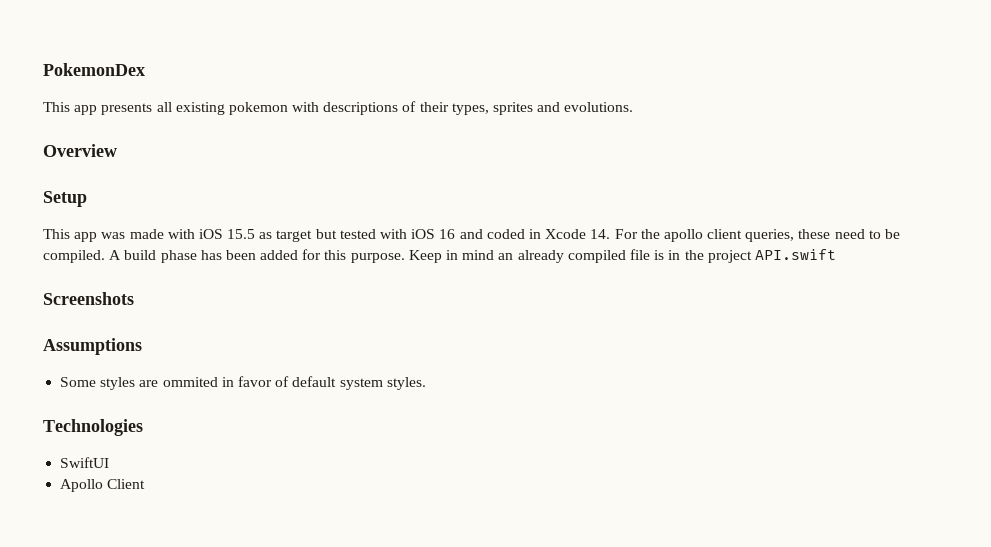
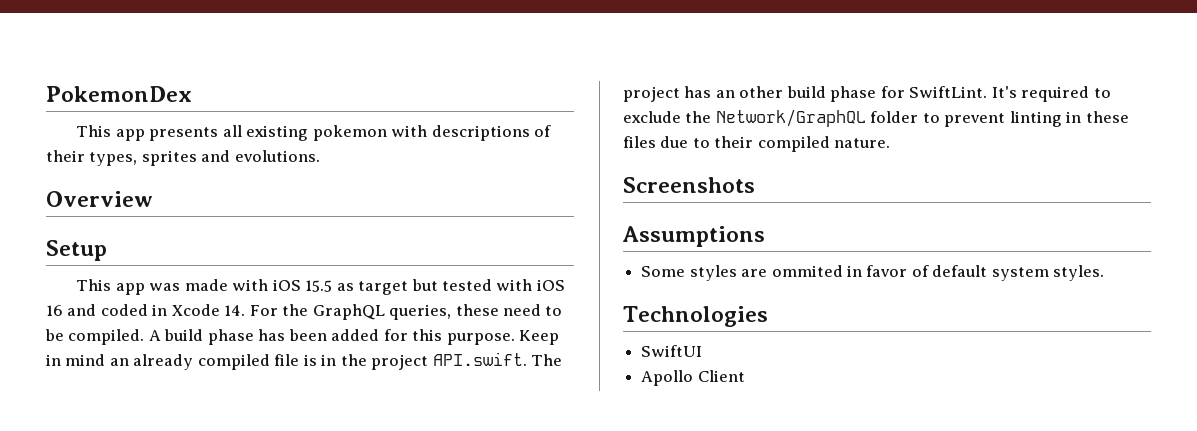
[663,229,743,242] apollo client -> [312,304,385,320] GraphQL
[754,249,836,260] API.swift -> [432,352,563,366] [623,86,1111,102] [623,109,1129,127] [623,136,891,152] API.swift. The project has an other build phase for SwiftLint. It's required to exclude the Network/GraphQL folder to prevent linting in these files due to their compiled nature.

